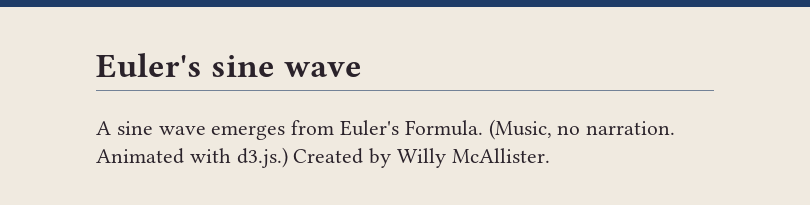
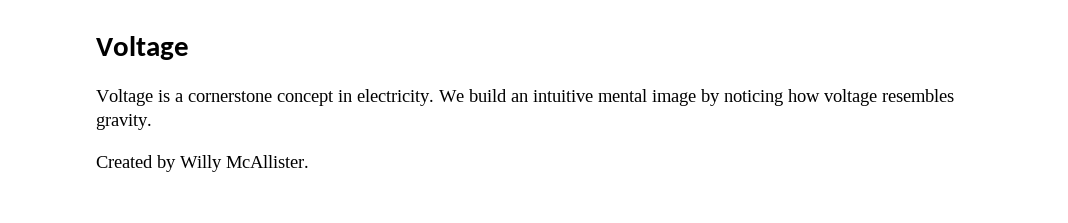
[96,53,363,78] [96,119,676,140] [96,147,288,168] Euler's sine wave // A sine wave emerges from Euler's Formula. (Music, no narration. Animated with d3.js.) -> [96,36,189,60] [96,89,954,106] [96,114,152,130] Voltage // Voltage is a cornerstone concept in electricity. We build an intuitive mental image by noticing how voltage resembles gravity. //

